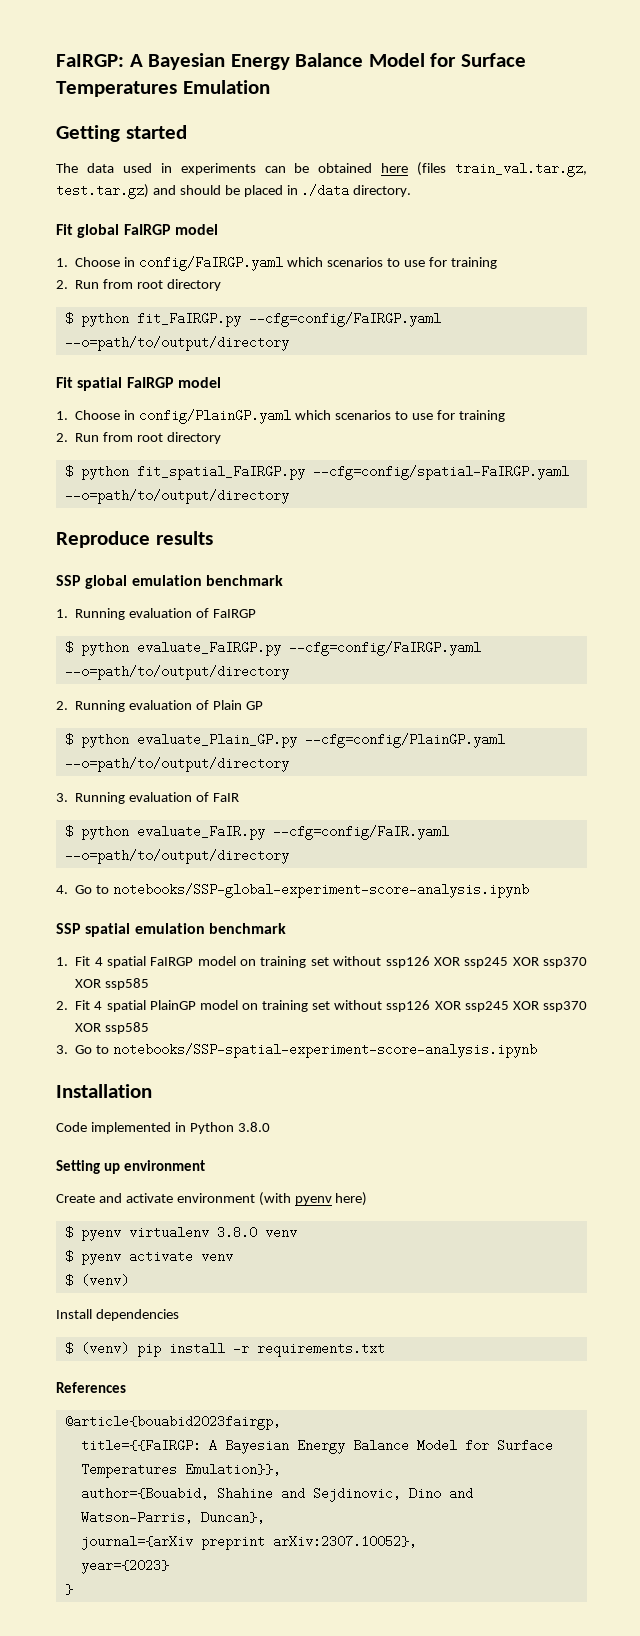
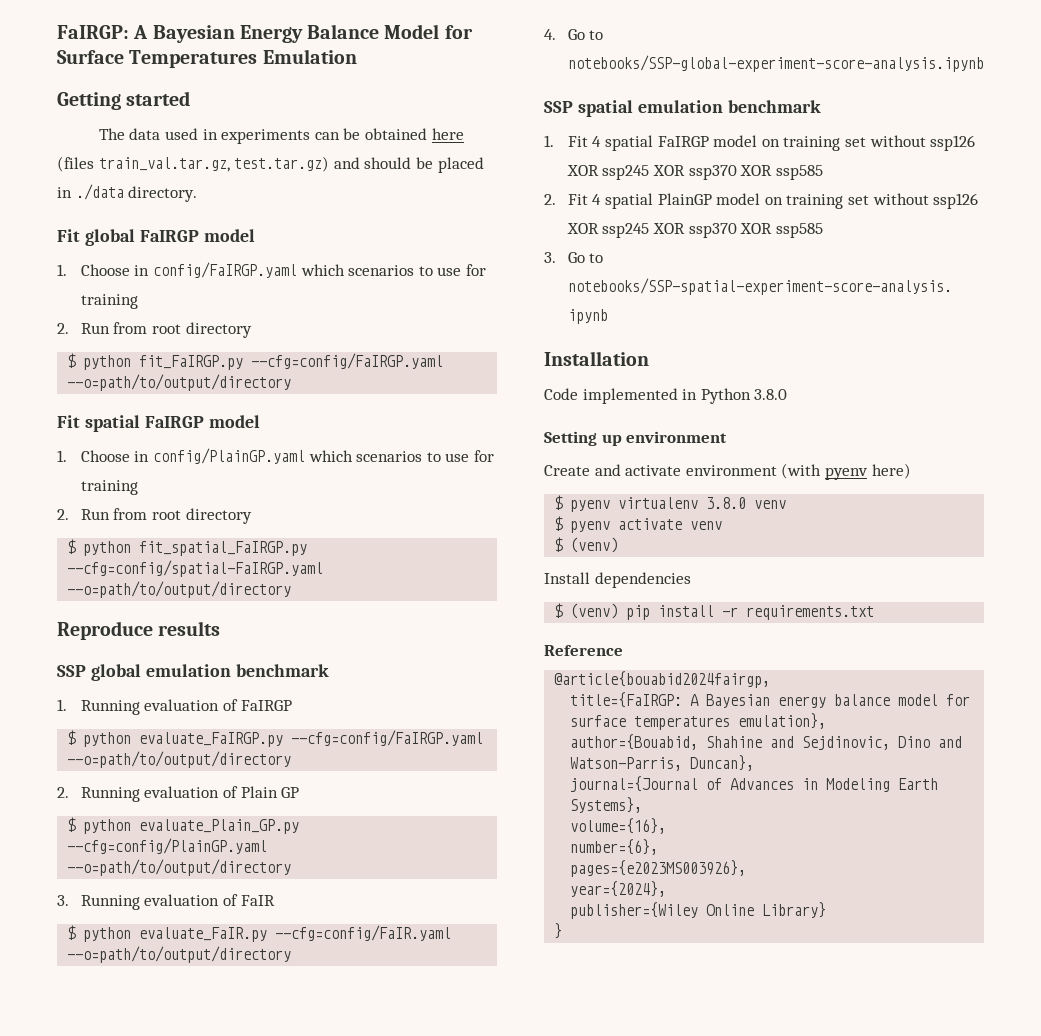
[56,1382,126,1393] [64,1415,281,1430] [80,1439,553,1454] [80,1463,281,1478] References // @article{bouabid2023fairgp, // title={{FaIRGP: A Bayesian Energy Balance Model for Surface Temperatures Emulation}}, -> [544,645,623,656] [554,671,771,688] [570,692,971,708] [570,713,827,730] Reference // @article{bouabid2024fairgp, // title={FaIRGP: A Bayesian energy balance model for surface temperatures emulation},
[80,1535,417,1550] [80,1559,169,1574] journal={arXiv preprint arXiv:2307.10052}, // year={2023} -> [570,776,939,792] [570,797,643,813] [570,818,667,834] [570,839,659,855] [570,860,747,877] [570,881,667,897] [570,902,827,919] journal={Journal of Advances in Modeling Earth Systems}, // volume={16}, // number={6}, // pages={e2023MS003926}, // year={2024}, // publisher={Wiley Online Library}

